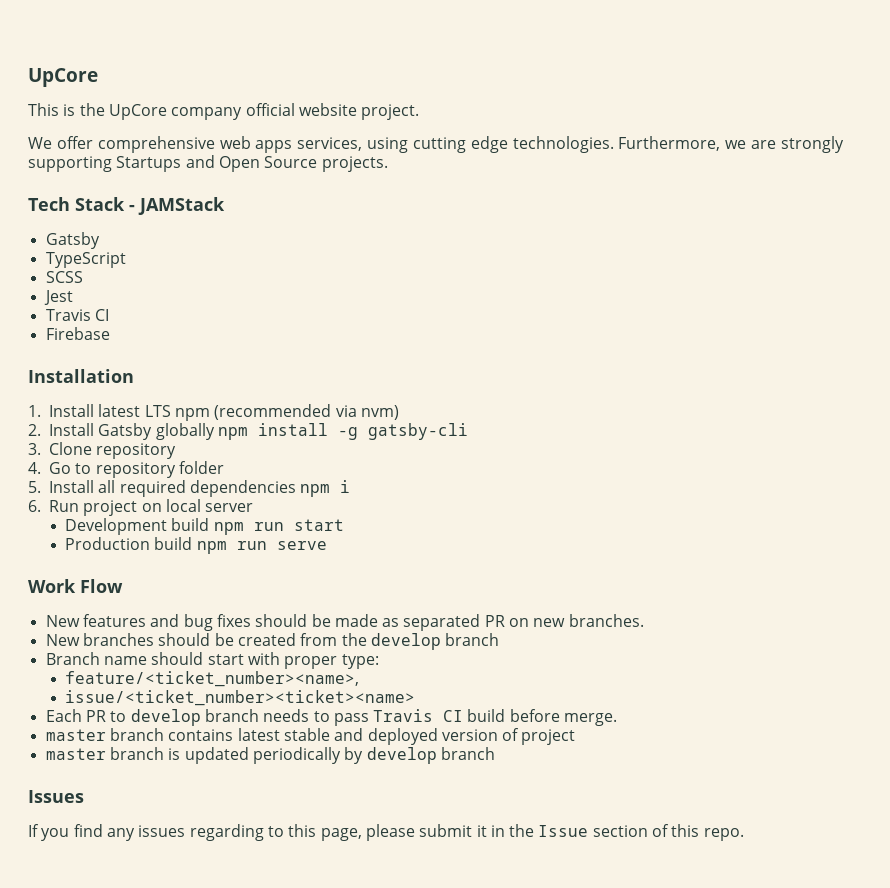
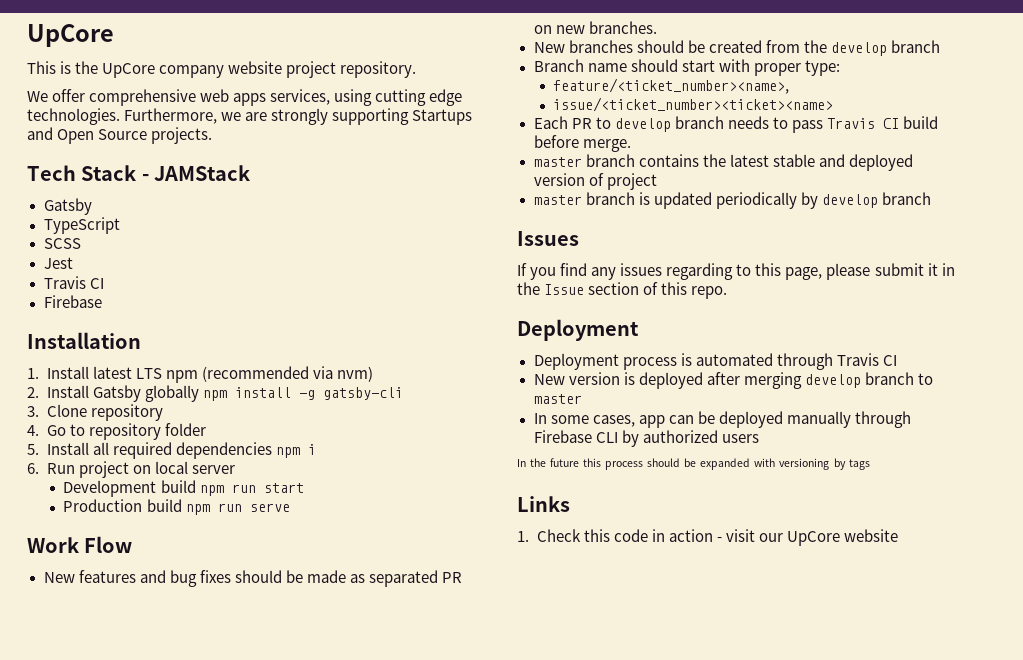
[245,103,420,120] official website project. -> [228,61,417,78] website project repository.
(234, 735) none -> [702,154,726,167] the
(744, 834) none -> [517,319,639,341] [533,353,897,370] [533,372,933,389] [533,394,582,404] [533,411,911,428] [533,430,759,447] [517,458,870,470] [517,496,570,512] [517,529,899,546] // Deployment // Deployment process is automated through Travis CI // New version is deployed after merging develop branch to master // In some cases, app can be deployed manually through Firebase CLI by authorized users // In the future this process should be expanded with versioning by tags // Links // 1. Check this code in action - visit our UpCore website

